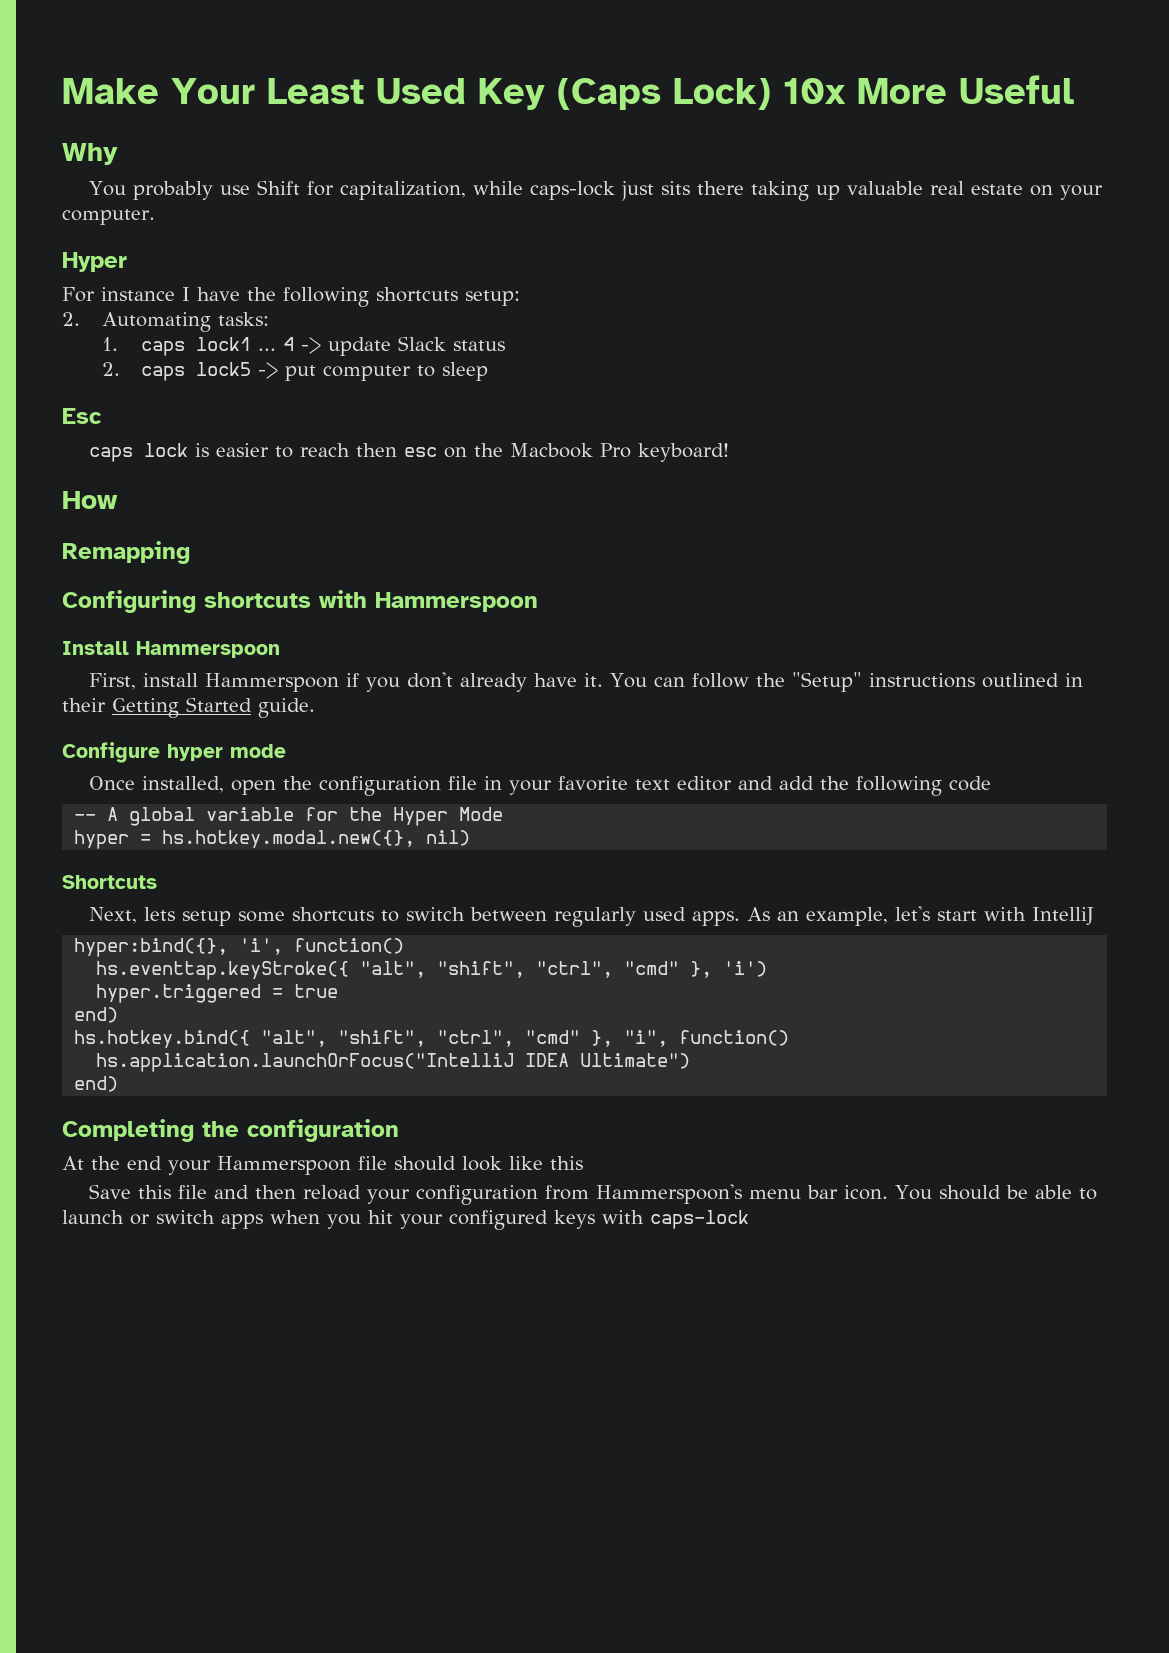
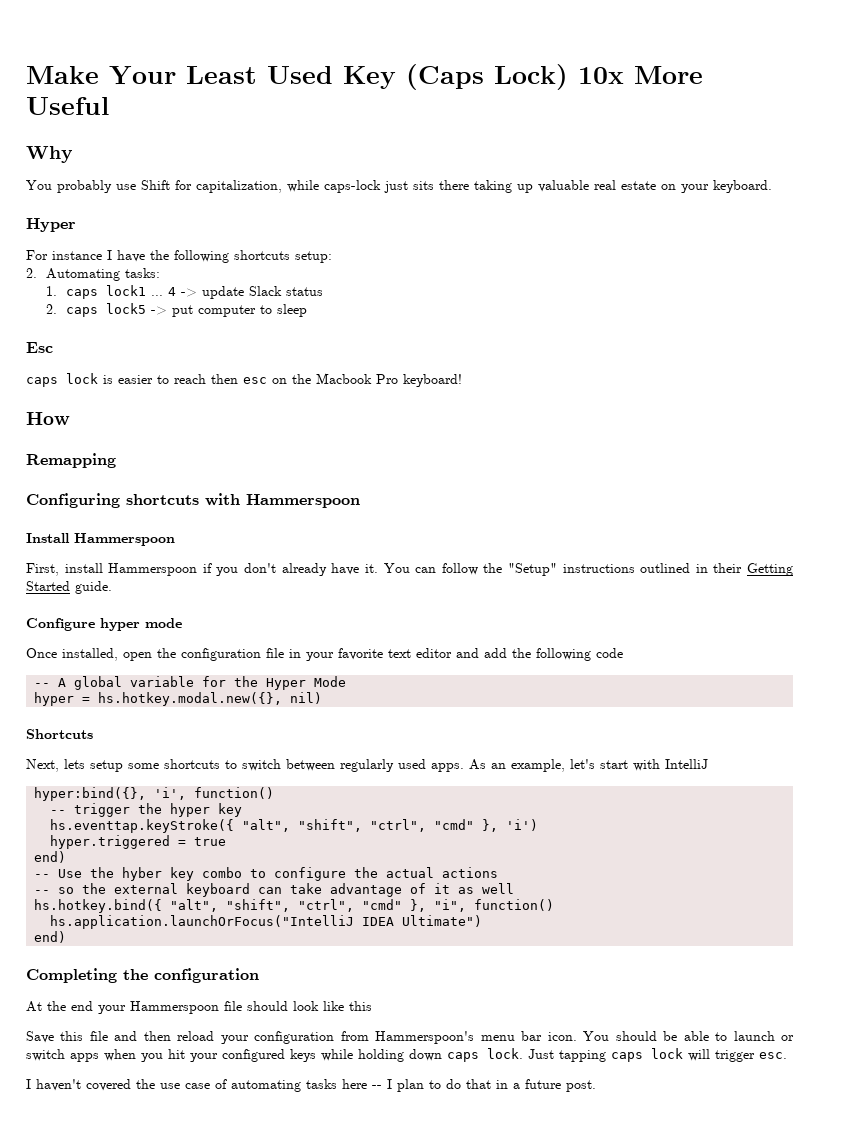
[62,209,155,225] computer. -> [713,180,772,193] keyboard.
(405, 946) none -> [50,803,243,817] // -- trigger the hyper key
(119, 1015) none -> [34,867,499,881] [34,883,515,897] // -- Use the hyber key combo to configure the actual actions // -- so the external keyboard can take advantage of it as well
[602,1210,749,1229] with caps-lock -> [321,1048,787,1062] [26,1079,596,1092] while holding down caps lock. Just tapping caps lock will trigger esc. // I haven't covered the use case of automating tasks here -- I plan to do that in a future post.

